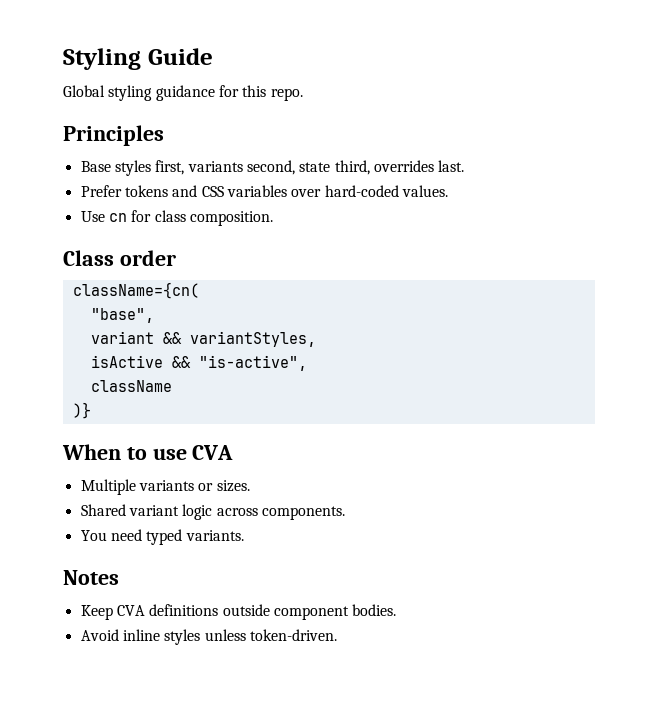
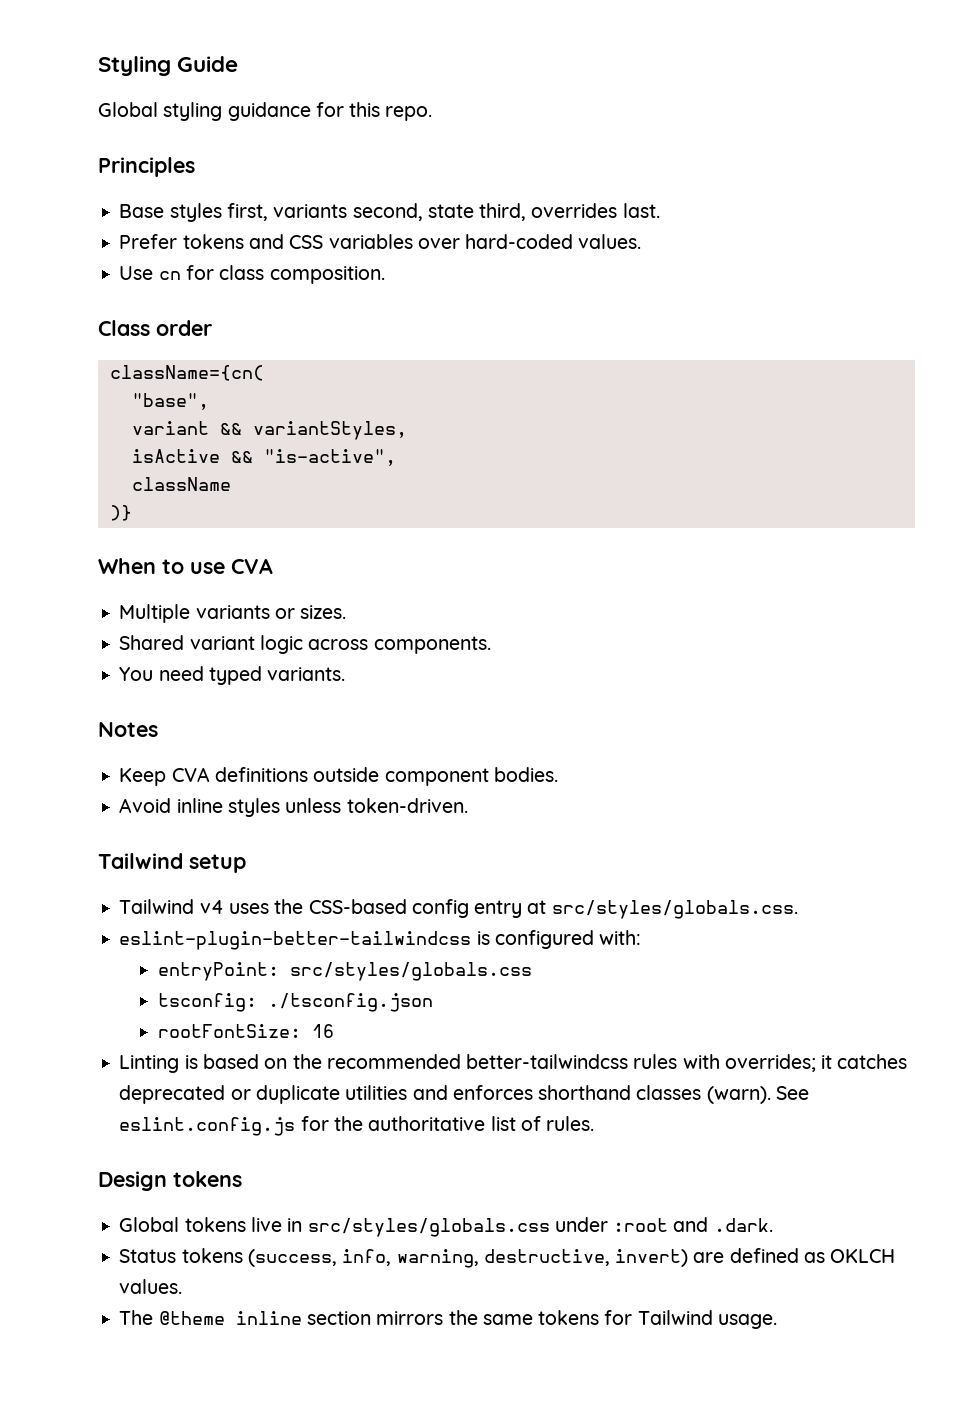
(337, 635) none -> [98,853,246,873] [119,899,798,919] [119,930,642,950] [158,962,533,981] [158,993,434,1012] [158,1024,335,1038] [119,1054,908,1073] [119,1085,809,1104] [119,1116,595,1136] [98,1171,242,1191] [119,1217,773,1237] [119,1248,896,1268] [119,1279,183,1294] [119,1310,777,1329] // Tailwind setup // Tailwind v4 uses the CSS-based config entry at src/styles/globals.css. // eslint-plugin-better-tailwindcss is configured with: // entryPoint: src/styles/globals.css // tsconfig: ./tsconfig.json // rootFontSize: 16 // Linting is based on the recommended better-tailwindcss rules with overrides; it catches deprecated or duplicate utilities and enforces shorthand classes (warn). See eslint.config.js for the authoritative list of rules. // Design tokens // Global tokens live in src/styles/globals.css under :root and .dark. // Status tokens (success, info, warning, destructive, invert) are defined as OKLCH values. // The @theme inline section mirrors the same tokens for Tailwind usage.

